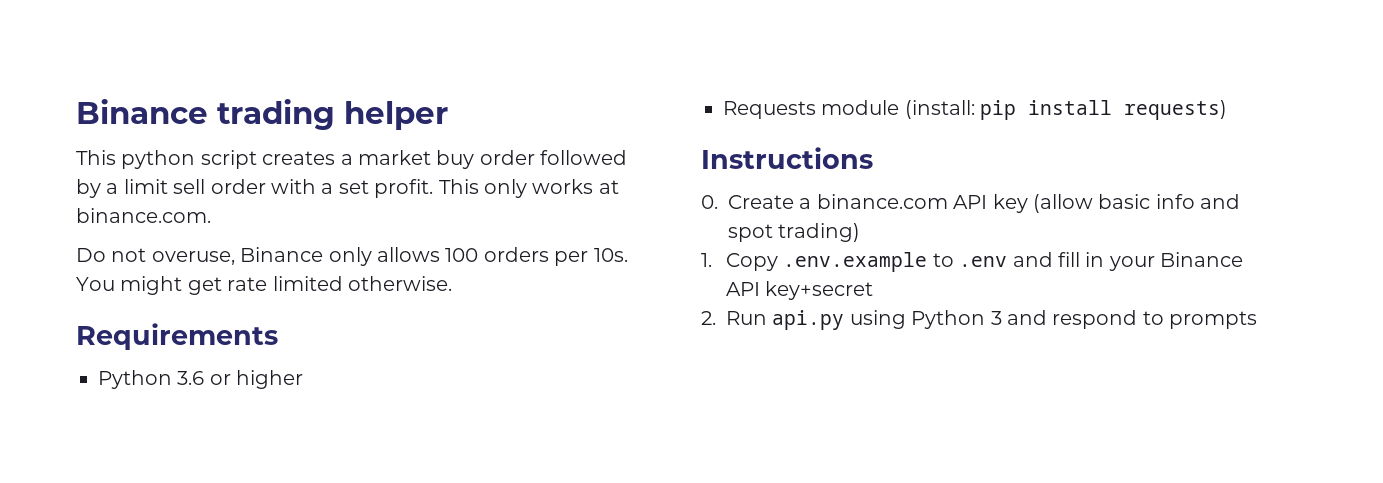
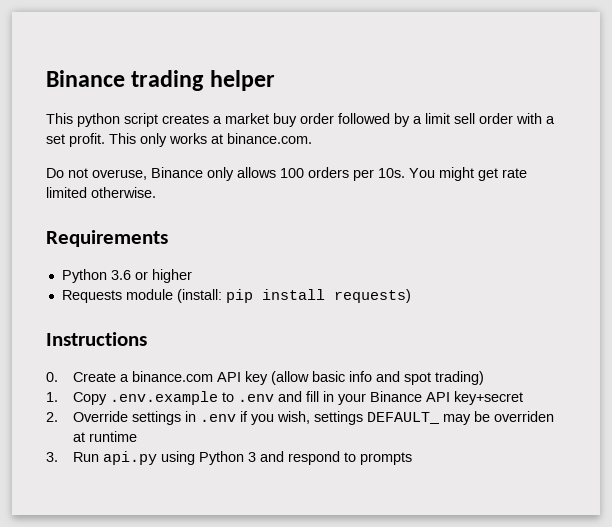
(716, 318) none -> [72,411,554,425] [72,431,137,442] [46,452,58,462] Override settings in .env if you wish, settings DEFAULT_ may be overriden at runtime // 3.

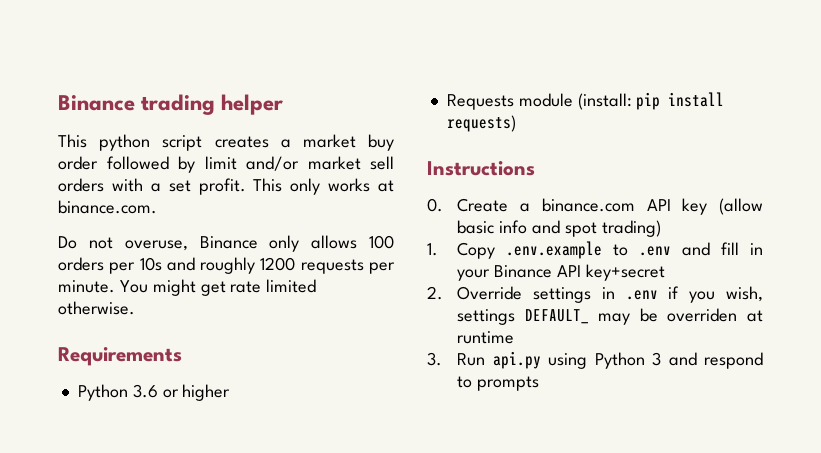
[413,113,513,124] a limit sell order -> [204,156,394,171] [58,178,104,192] limit and/or market sell orders
[378,168,405,178] 10s. -> [139,257,395,274] [58,280,115,293] 10s and roughly 1200 requests per minute.

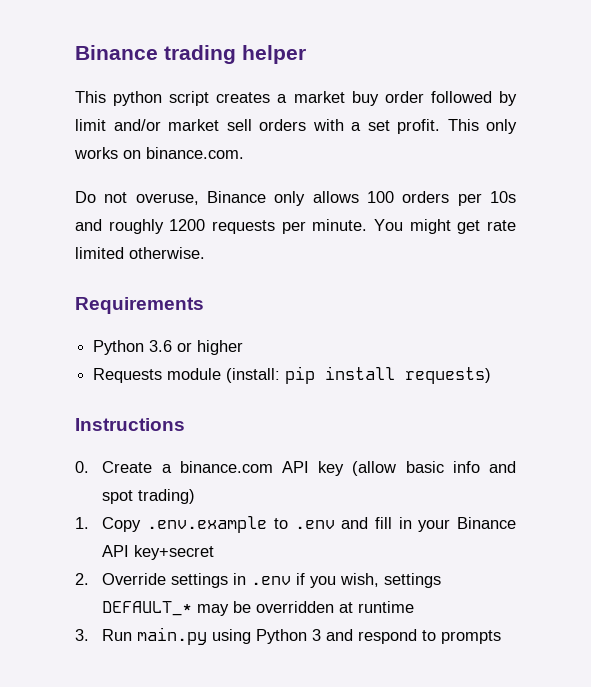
[378,180,394,192] at -> [123,150,141,159] on
[524,309,589,324] DEFAULT_ -> [102,601,193,616] DEFAULT_*
[667,308,738,322] overriden -> [256,601,335,613] overridden
[492,351,541,369] api.py -> [137,627,208,645] main.py

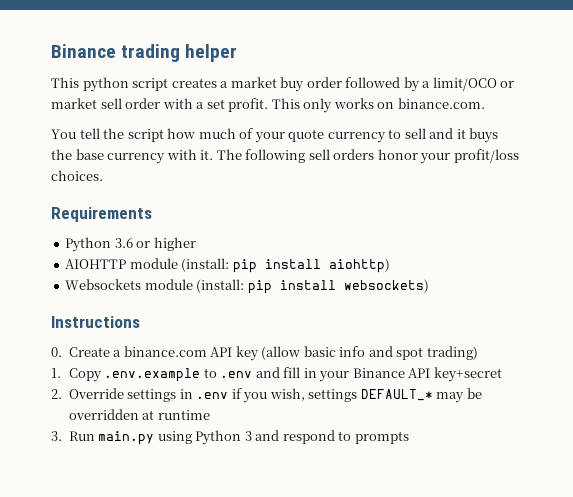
[75,119,161,131] limit and/or -> [422,77,515,91] a limit/OCO or
[259,119,306,131] orders -> [125,98,161,109] order
[75,191,516,206] [75,219,516,234] [75,247,205,259] Do not overuse, Binance only allows 100 orders per 10s and roughly 1200 requests per minute. You might get rate limited otherwise. -> [51,128,499,143] [51,149,519,164] [51,170,103,181] You tell the script how much of your quote currency to sell and it buys the base currency with it. The following sell orders honor your profit/loss choices.
[93,366,492,384] Requests module (install: pip install requests) -> [65,258,390,273] [65,279,429,294] AIOHTTP module (install: pip install aiohttp) // Websockets module (install: pip install websockets)

